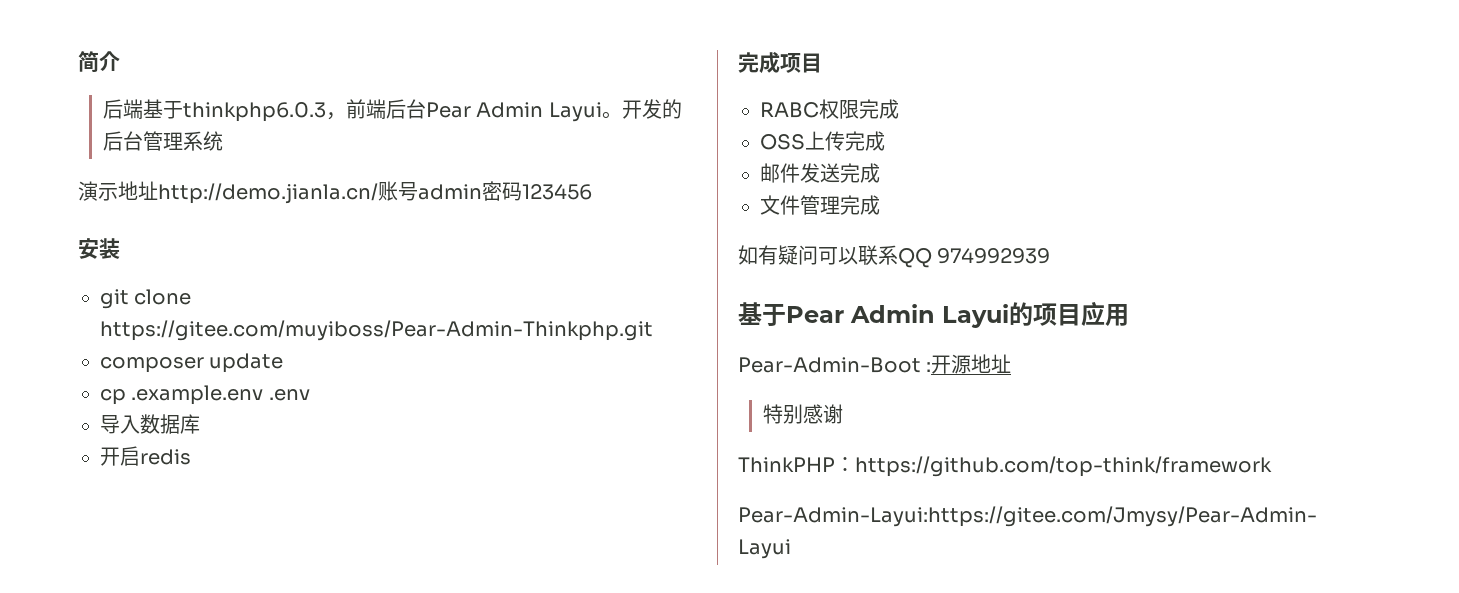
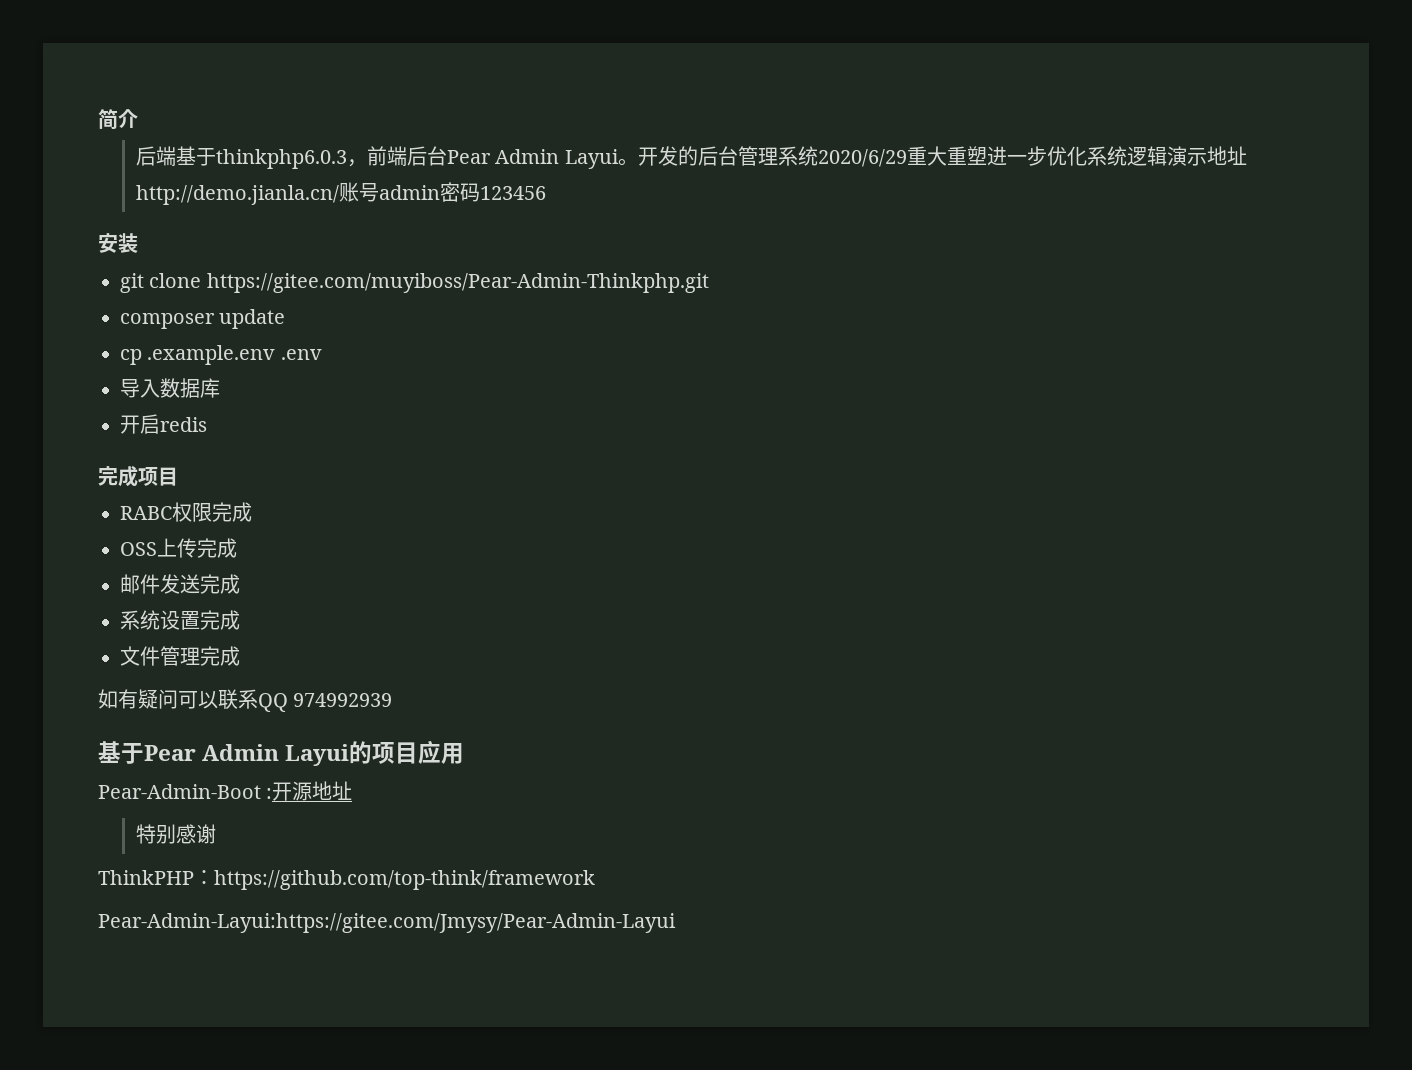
(223, 141) // -> [817,146,1167,167] 2020/6/29重大重塑进一步优化系统逻辑
(880, 173) none -> [120,610,240,630] // 系统设置完成

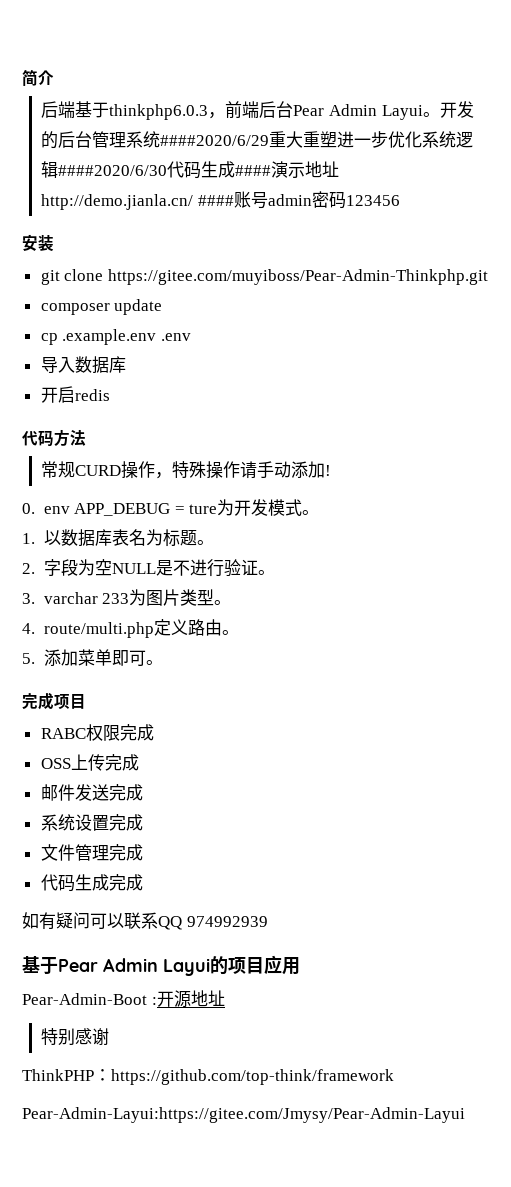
[817,149,907,167] 2020/6/29 -> [160,135,270,146] ####2020/6/29
(1167, 156) none -> [58,161,272,179] ####2020/6/30代码生成####
(339, 195) none -> [197,195,234,206] ####
(207, 424) none -> [22,429,86,447] [41,461,332,479] [22,499,320,516] [22,529,214,547] [22,559,275,577] [22,589,232,606] [22,619,239,638] [22,649,163,666] // 代码方法 // 常规CURD操作，特殊操作请手动添加! // 0. env APP_DEBUG = ture为开发模式。 // 1.以数据库表名为标题。 // 2.字段为空NULL是不进行验证。 // 3. varchar 233为图片类型。 // 4. route/multi.php定义路由。 // 5.添加菜单即可。
(240, 656) none -> [40,874,143,892] // 代码生成完成

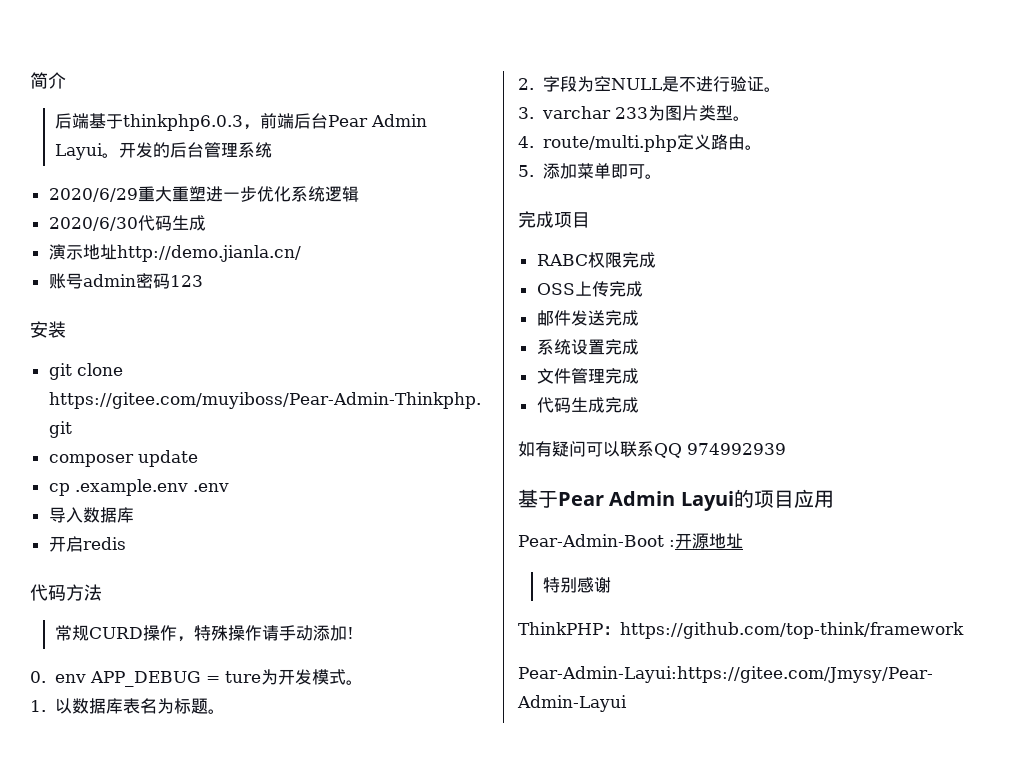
[160,135,270,146] ####2020/6/29 -> [48,188,138,202] // 2020/6/29
[58,161,272,179] ####2020/6/30代码生成#### -> [48,215,206,231] // 2020/6/30代码生成 //
[197,195,234,206] #### -> (301, 253) //
[345,195,400,206] 123456 -> [169,275,203,287] 123

